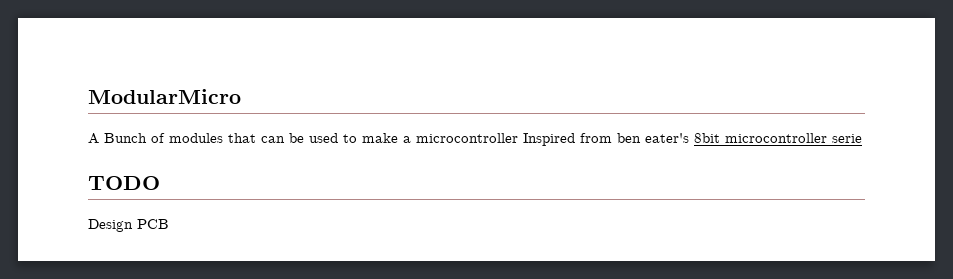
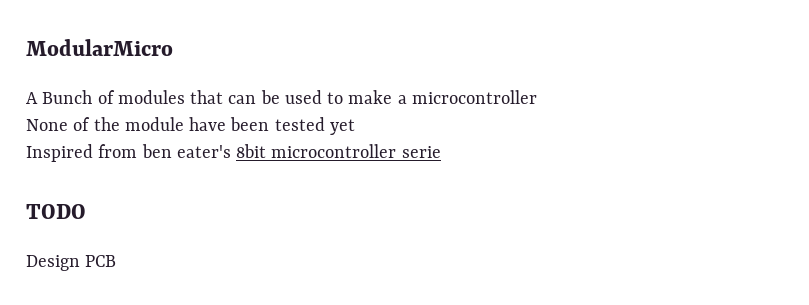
(518, 138) none -> [26,117,355,135] // None of the module have been tested yet //

